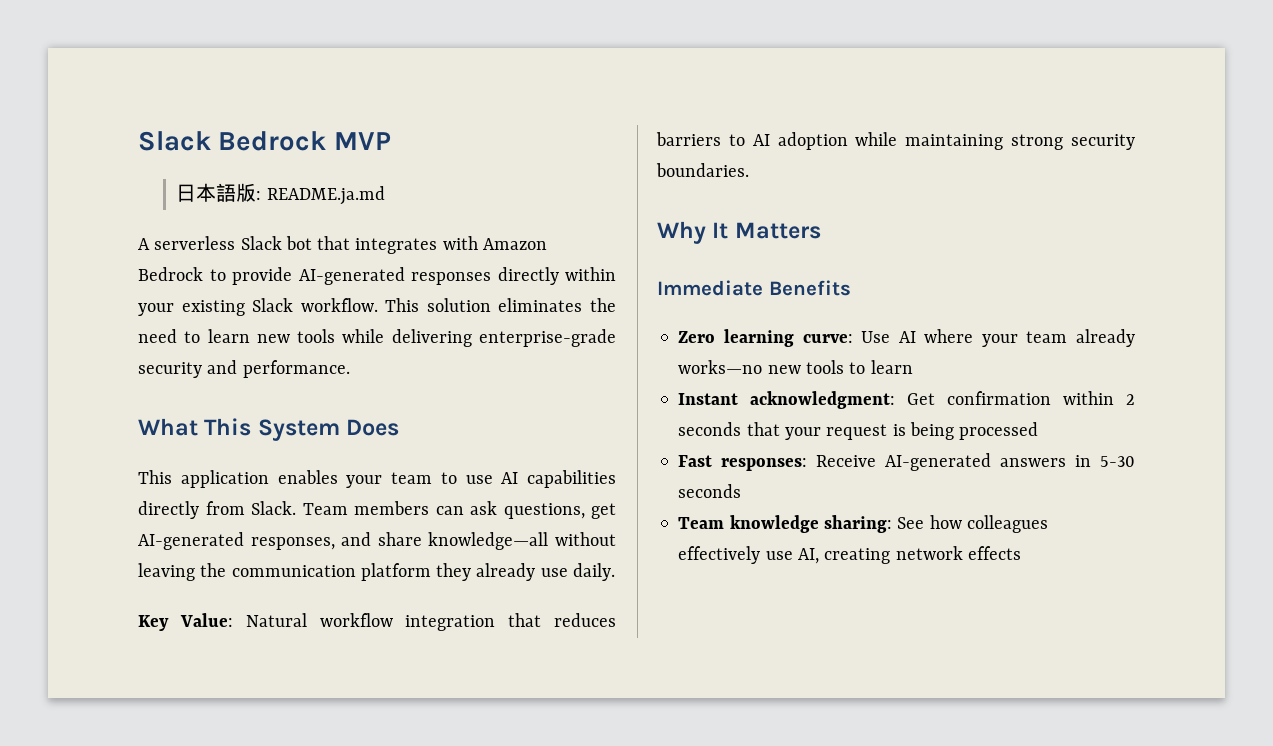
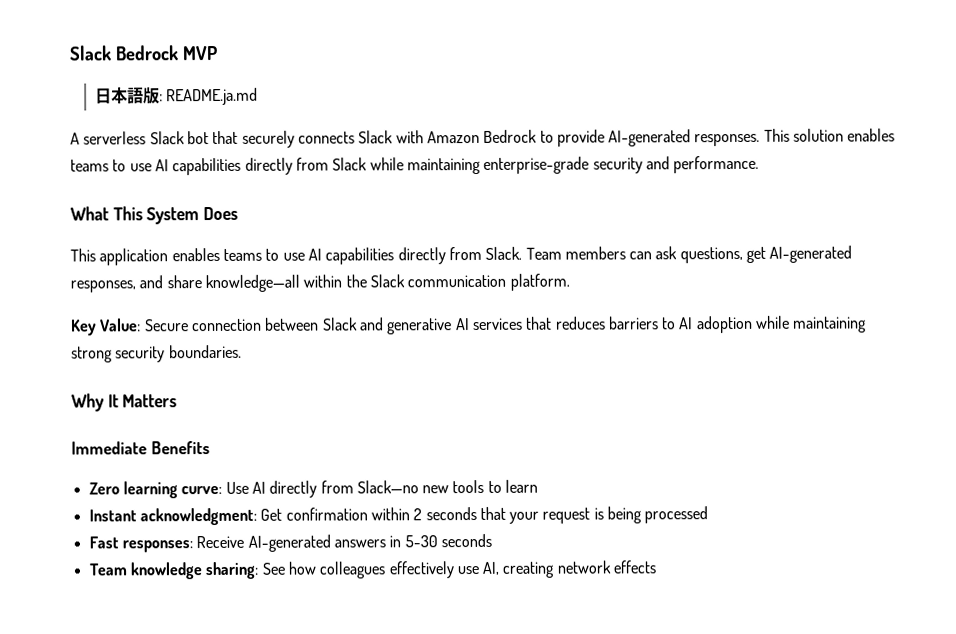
[355,238,438,254] integrates -> [241,130,394,148] securely connects Slack
[411,267,616,285] [138,298,616,316] [138,329,472,347] responses directly within your existing Slack workflow. This solution eliminates the need to learn new tools while delivering -> [694,128,896,147] [70,157,481,176] responses. This solution enables teams to use AI capabilities directly from Slack while maintaining
[346,472,432,488] your team -> [222,248,262,261] teams
[555,532,616,546] [138,563,615,581] [138,613,496,631] without leaving the communication platform they already use daily. // Key Value: Natural workflow integration -> [303,273,570,291] [71,317,523,336] within the Slack communication platform. // Key Value: Secure connection between Slack and generative AI services
[924,329,1135,347] [678,360,763,374] where your team already works—no -> [269,480,419,498] directly from Slack—no

